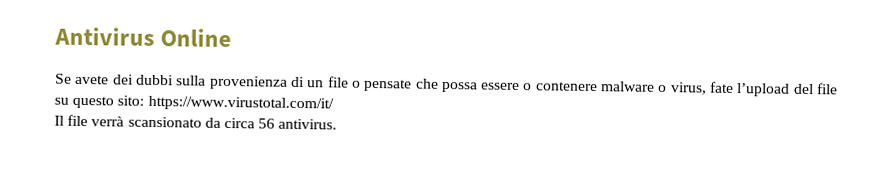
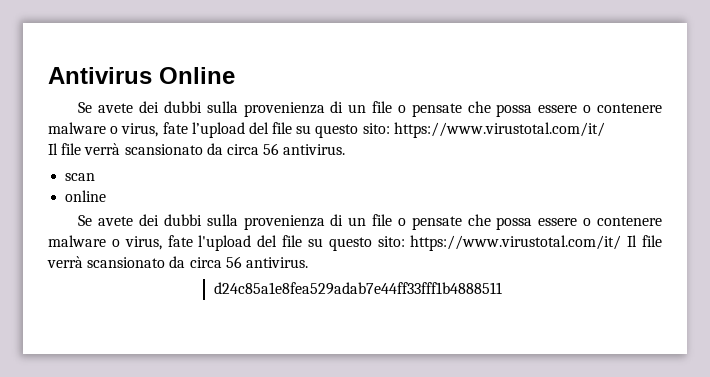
(338, 124) none -> [65,173,96,181] [65,190,107,202] [78,214,663,230] [48,235,662,251] [47,256,308,268] [213,282,502,295] // scan // online // Se avete dei dubbi sulla provenienza di un file o pensate che possa essere o contenere malware o virus, fate l'upload del file su questo sito: https://www.virustotal.com/it/ Il file verrà scansionato da circa 56 antivirus. // d24c85a1e8fea529adab7e44ff33fff1b4888511

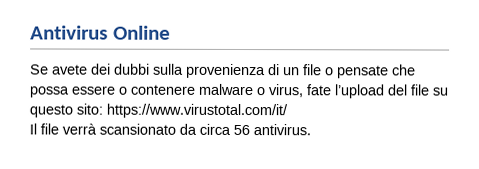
[65,173,96,181] [65,190,107,202] [78,214,663,230] [48,235,662,251] [47,256,308,268] [213,282,502,295] // scan // online // Se avete dei dubbi sulla provenienza di un file o pensate che possa essere o contenere malware o virus, fate l'upload del file su questo sito: https://www.virustotal.com/it/ Il file verrà scansionato da circa 56 antivirus. // d24c85a1e8fea529adab7e44ff33fff1b4888511 -> (311, 130) none

